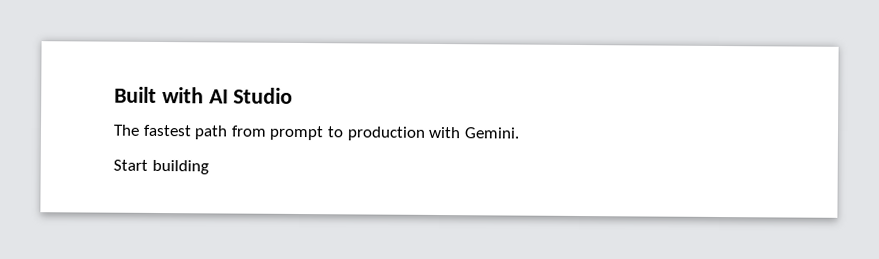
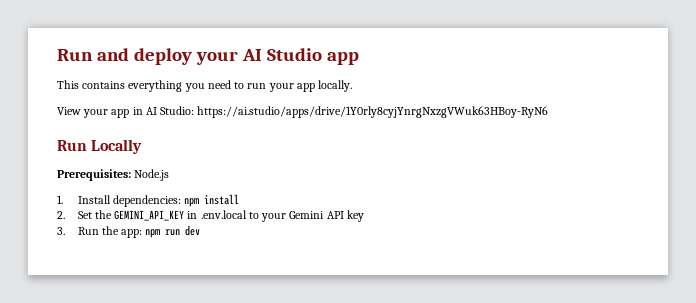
[114,86,294,104] [113,124,520,141] [113,159,209,175] Built with AI Studio // The fastest path from prompt to production with Gemini. // Start building -> [57,48,359,65] [57,80,353,92] [57,106,549,118] [57,139,143,154] [57,169,170,181] [57,194,240,207] [57,210,364,222] [57,225,201,238] Run and deploy your AI Studio app // This contains everything you need to run your app locally. // View your app in AI Studio: https://ai.studio/apps/drive/1Y0rly8cyjYnrgNxzgVWuk63HBoy-RyN6 // Run Locally // Prerequisites: Node.js // 1. Install dependencies: npm install // 2. Set the GEMINI_API_KEY in .env.local to your Gemini API key // 3. Run the app: npm run dev

